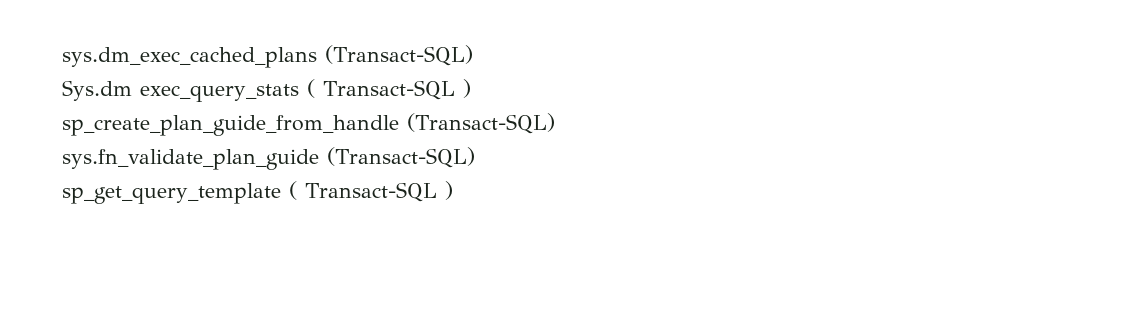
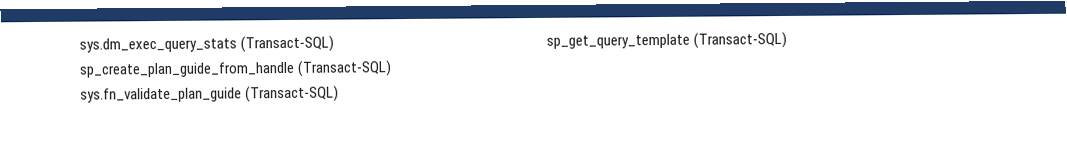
[62,45,473,68] [62,79,471,102] sys.dm_exec_cached_plans (Transact-SQL) // Sys.dm exec_query_stats ( Transact-SQL ) -> [79,35,335,53] sys.dm_exec_query_stats (Transact-SQL)
[289,181,453,202] ( Transact-SQL ) -> [693,31,788,49] (Transact-SQL)

